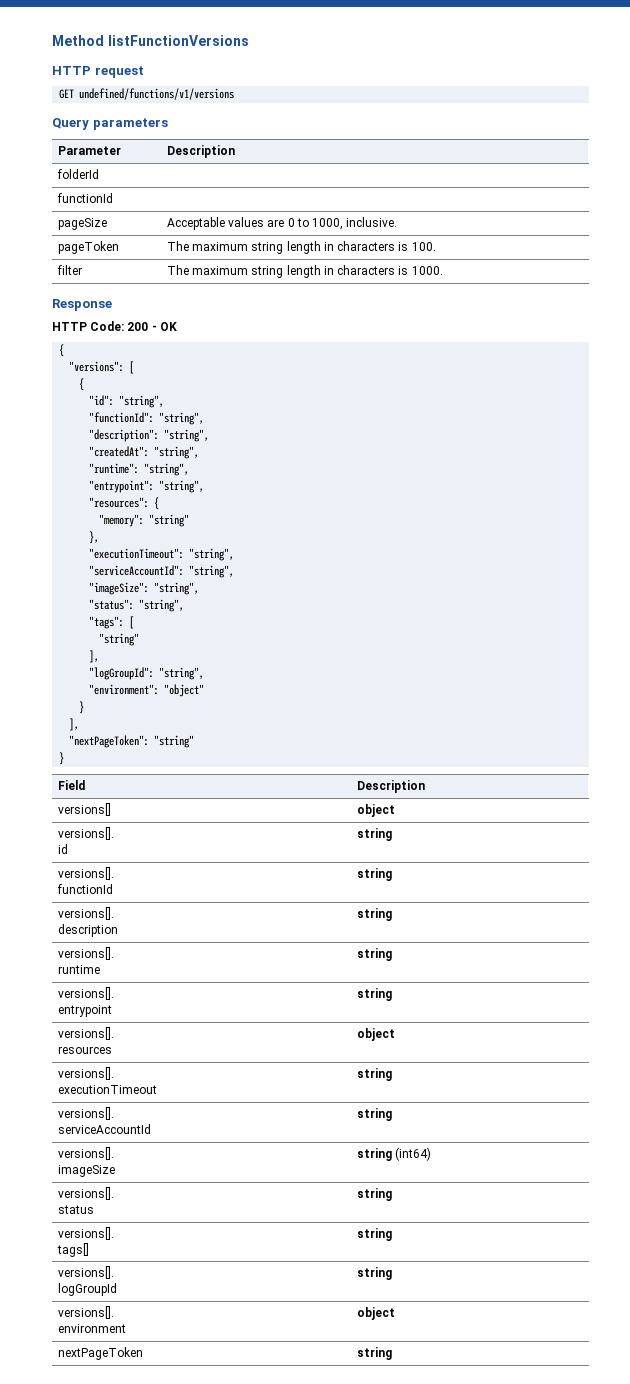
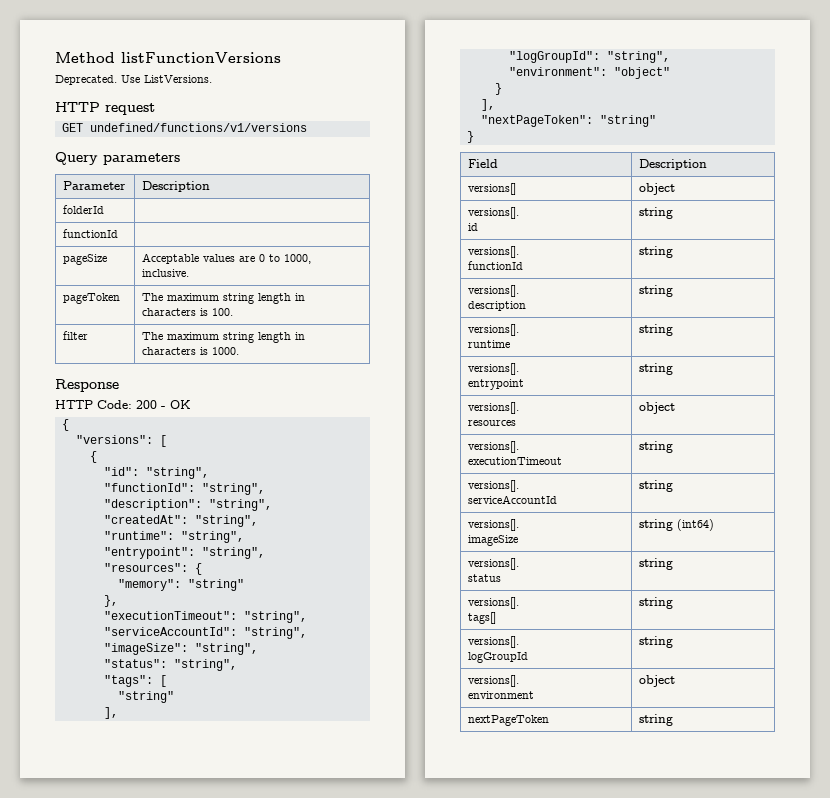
(249, 40) none -> [55,75,212,85] // Deprecated. Use ListVersions.

